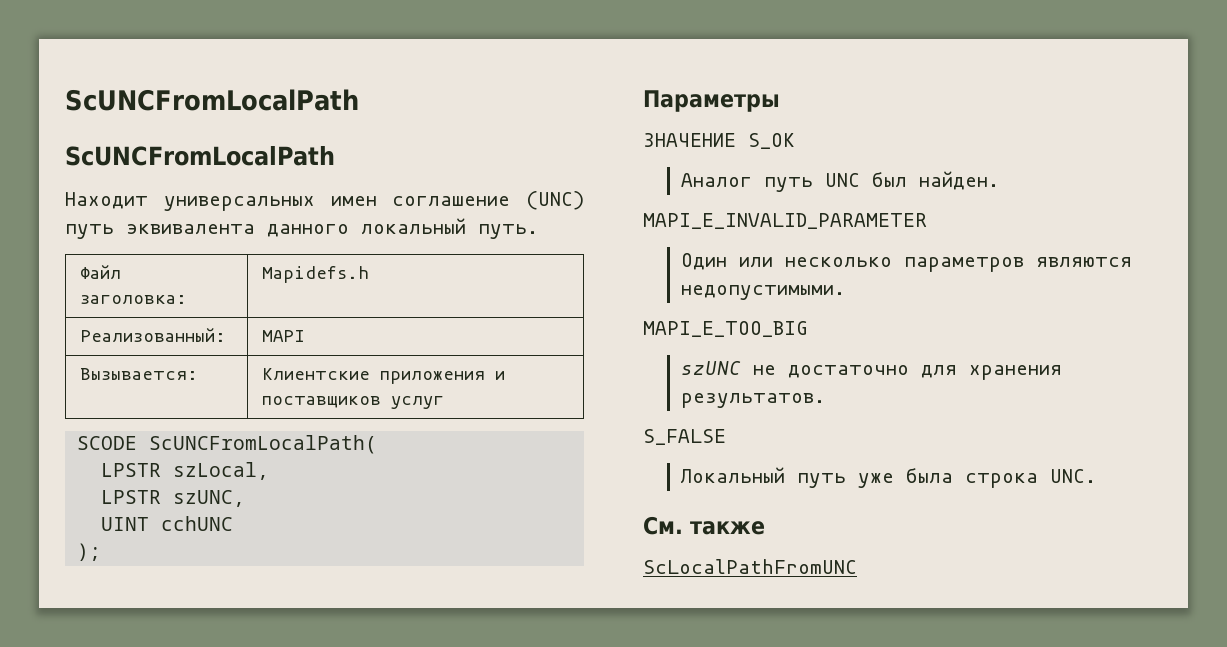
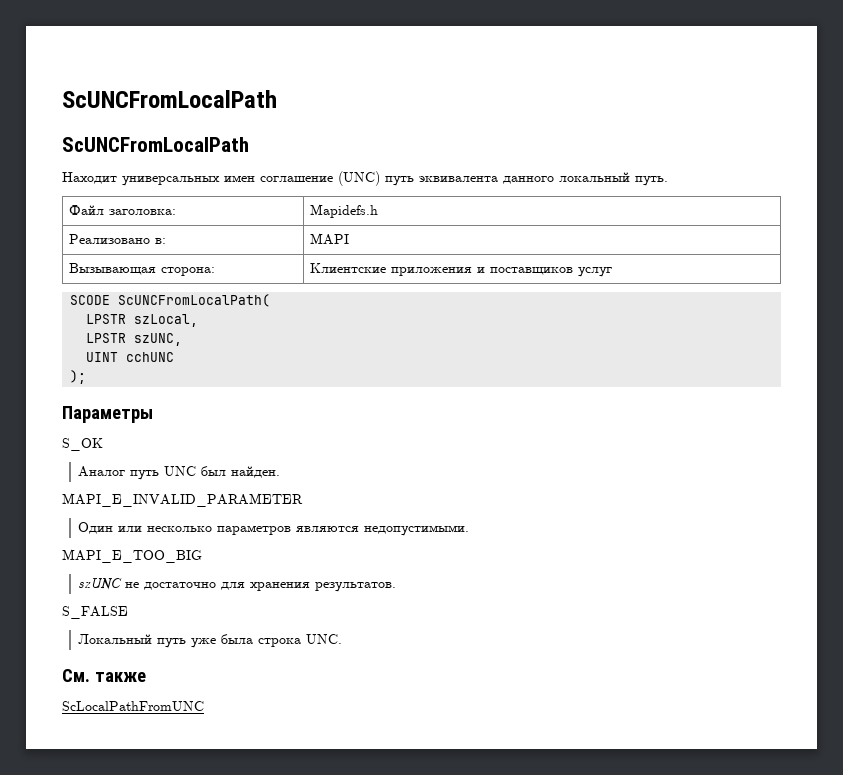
[80,328,227,343] Реализованный: -> [68,234,166,244] Реализовано в:
[80,368,199,380] Вызывается: -> [68,263,215,276] Вызывающая сторона:
[643,133,736,147] ЗНАЧЕНИЕ -> (153, 414) none

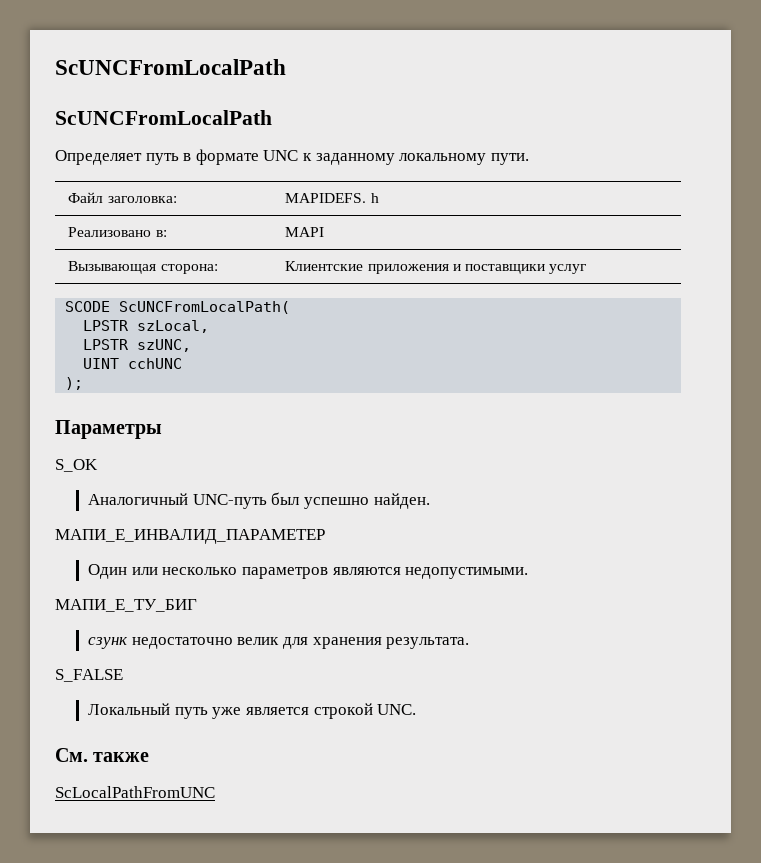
[62,171,668,186] Находит универсальных имен соглашение (UNC) путь эквивалента данного локальный путь. -> [55,149,529,165] Определяет путь в формате UNC к заданному локальному пути.
[309,204,378,218] Mapidefs.h -> [285,193,379,203] MAPIDEFS. h
[489,267,573,275] поставщиков -> [464,264,545,274] поставщики
[78,466,227,480] Аналог путь UNC был -> [88,492,369,509] Аналогичный UNC-путь был успешно
[62,493,303,507] MAPI_E_INVALID_PARAMETER -> [55,529,325,544] МАПИ_Е_ИНВАЛИД_ПАРАМЕТЕР
[62,549,202,563] [78,578,217,590] MAPI_E_TOO_BIG // szUNC не достаточно -> [55,599,197,612] [88,637,280,649] МАПИ_Е_ТУ_БИГ // сзунк недостаточно велик
[315,582,397,592] результатов. -> [386,637,470,649] результата.
[221,634,302,647] была строка -> [245,703,373,719] является строкой

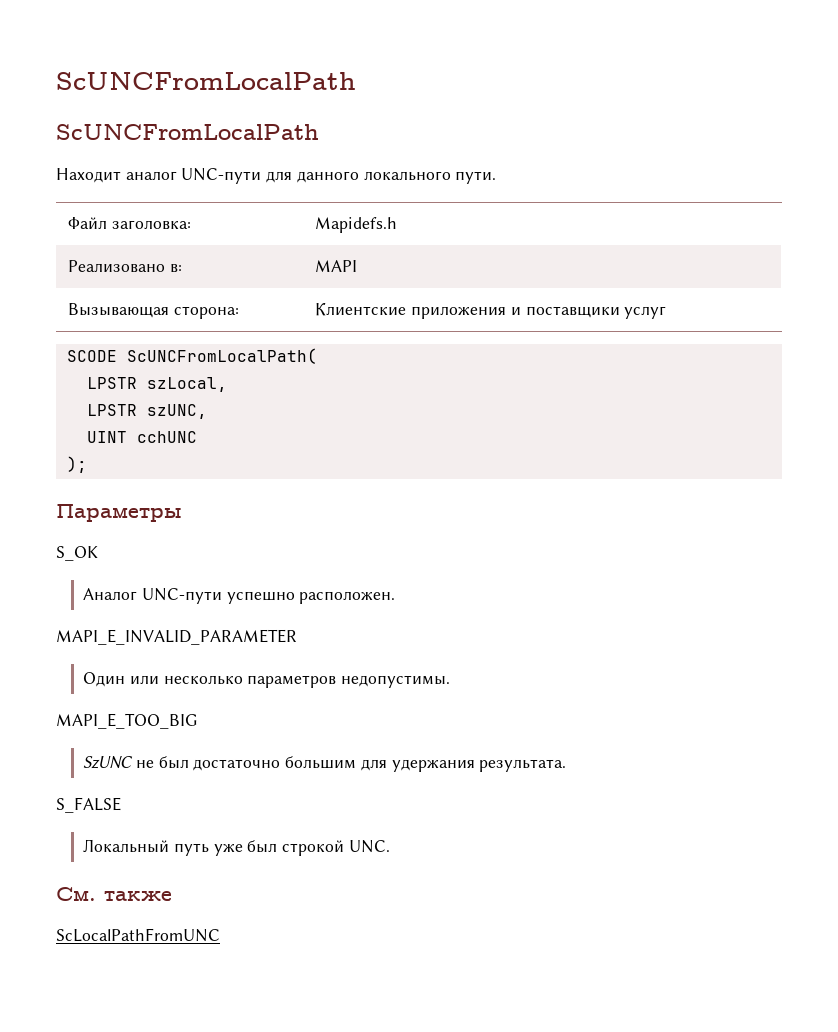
[55,149,487,165] Определяет путь в формате UNC к заданному локальному -> [56,168,451,184] Находит аналог UNC-пути для данного локального
[285,193,379,203] MAPIDEFS. h -> [315,217,398,233] Mapidefs.h
[88,492,430,509] [55,529,325,544] [88,564,529,579] [55,599,197,612] [88,637,382,649] Аналогичный UNC-путь был успешно найден. // МАПИ_Е_ИНВАЛИД_ПАРАМЕТЕР // Один или несколько параметров являются недопустимыми. // МАПИ_Е_ТУ_БИГ // сзунк недостаточно велик для хранения -> [83,588,396,604] [56,629,297,645] [83,672,451,688] [56,713,198,729] [83,756,475,772] Аналог UNC-пути успешно расположен. // MAPI_E_INVALID_PARAMETER // Один или несколько параметров недопустимы. // MAPI_E_TOO_BIG // SzUNC не был достаточно большим для удержания
[245,707,309,715] является -> [247,840,278,853] был

